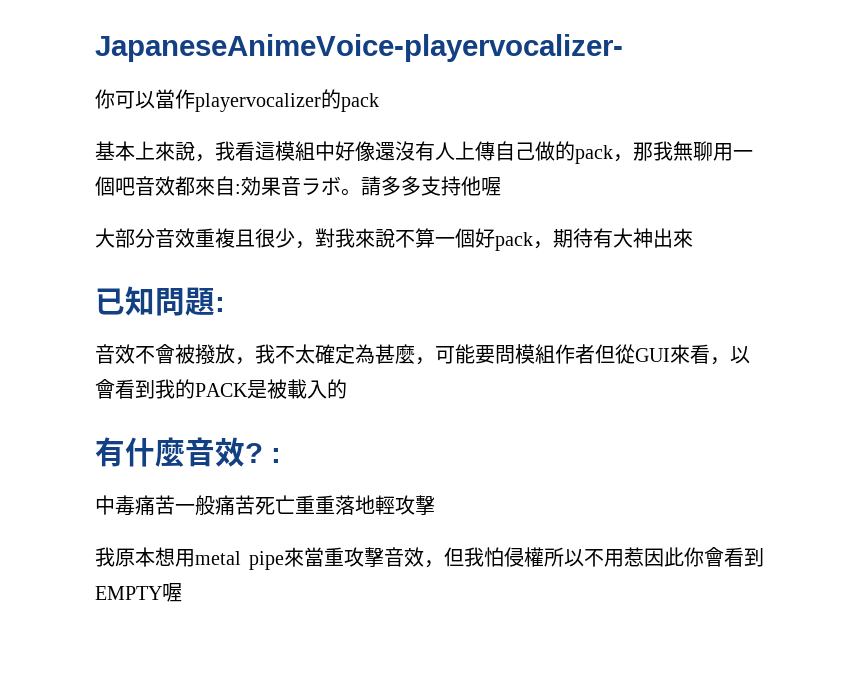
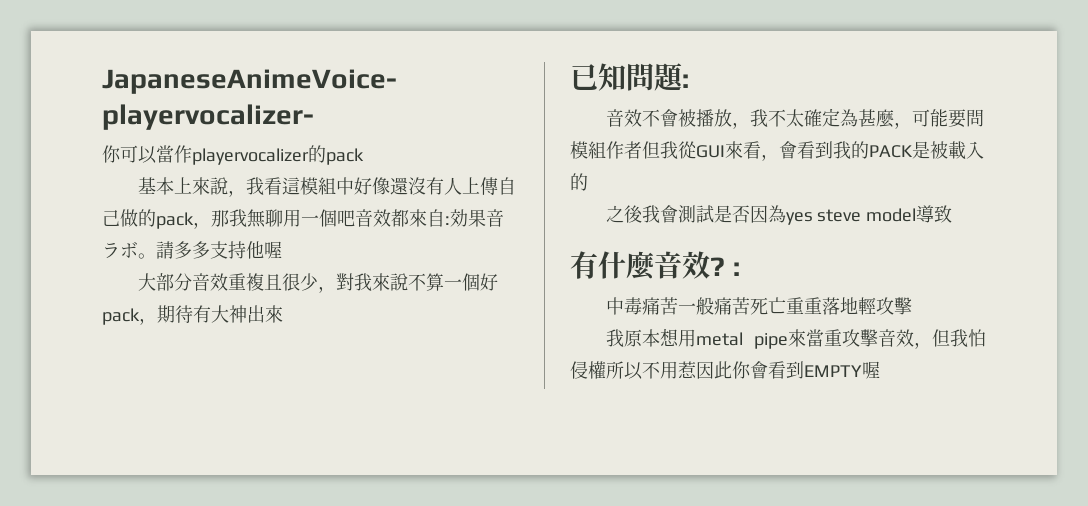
[195,344,215,365] 撥 -> [695,109,714,127] 播
(615, 354) none -> [660,141,678,159] 我
[730,346,750,364] 以 -> (779, 157) none
(347, 389) none -> [605,205,953,225] // 之後我會測試是否因為yes steve model導致

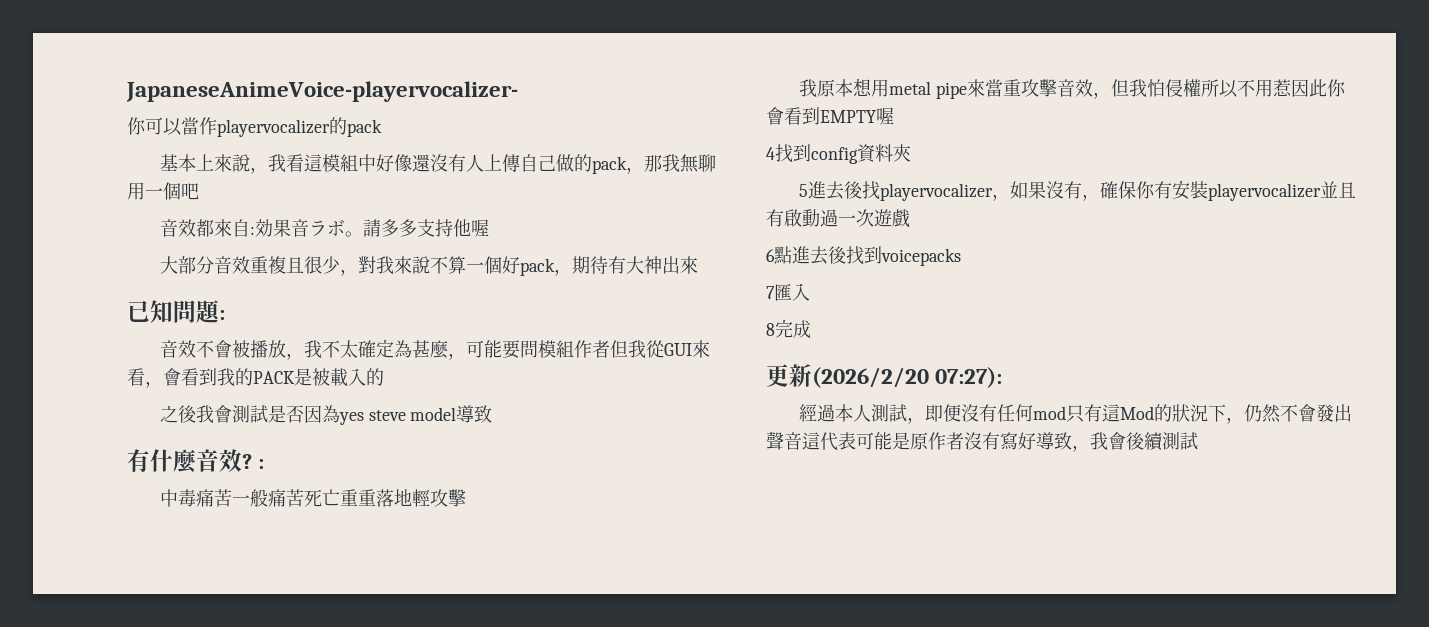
(355, 218) none -> (199, 191) //
(880, 370) none -> [766,144,911,164] [798,180,1356,201] [766,209,910,228] [766,246,961,266] [766,283,810,301] [766,319,811,338] [766,364,1003,388] [798,404,1352,424] [766,431,1198,452] // 4找到config資料夾 // 5進去後找playervocalizer，如果沒有，確保你有安裝playervocalizer並且有啟動過一次遊戲 // 6點進去後找到voicepacks // 7匯入 // 8完成 // 更新(2026/2/20 07:27): // 經過本人測試，即便沒有任何mod只有這Mod的狀況下，仍然不會發出聲音這代表可能是原作者沒有寫好導致，我會後續測試

